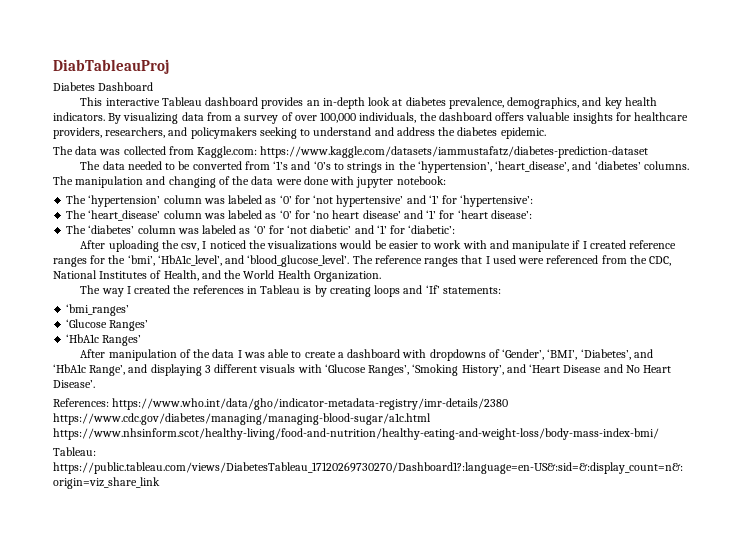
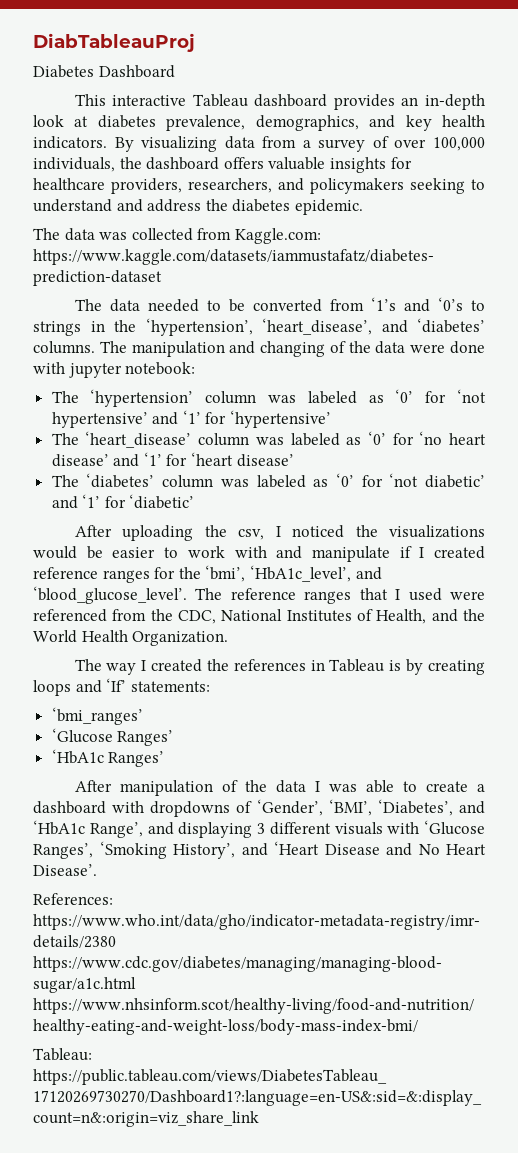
[460,195,534,207] ‘hypertensive’: -> [230,410,332,428] ‘hypertensive’
[490,210,532,219] disease’: -> [236,454,294,467] disease’
[408,225,456,234] ‘diabetic’: -> [129,494,195,509] ‘diabetic’

